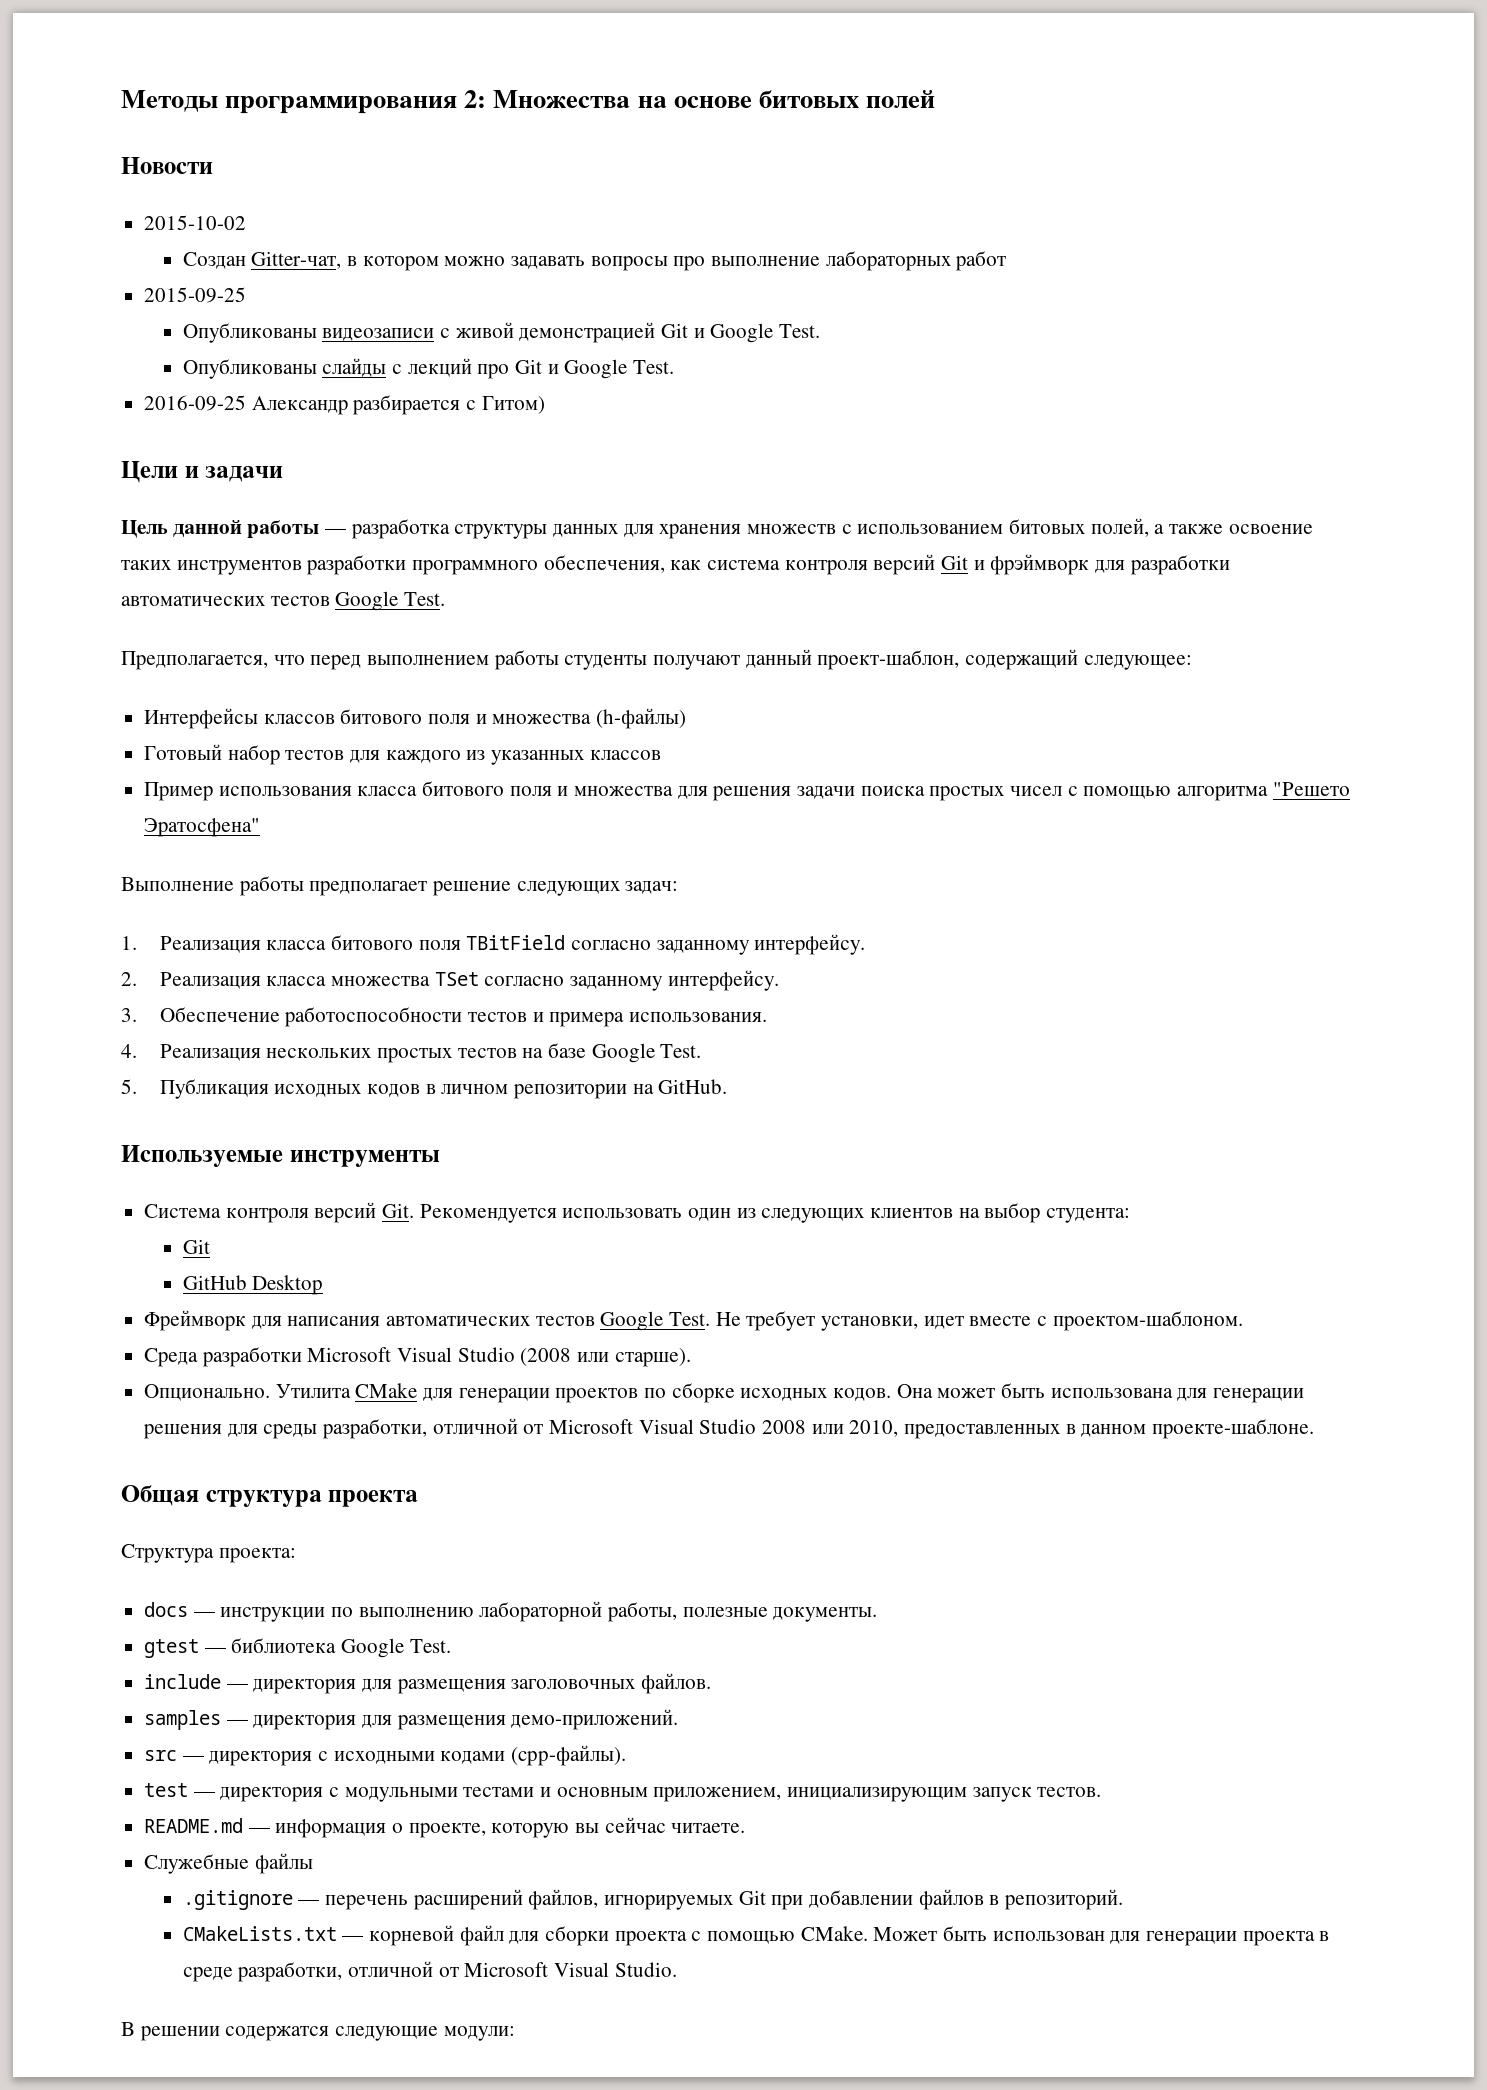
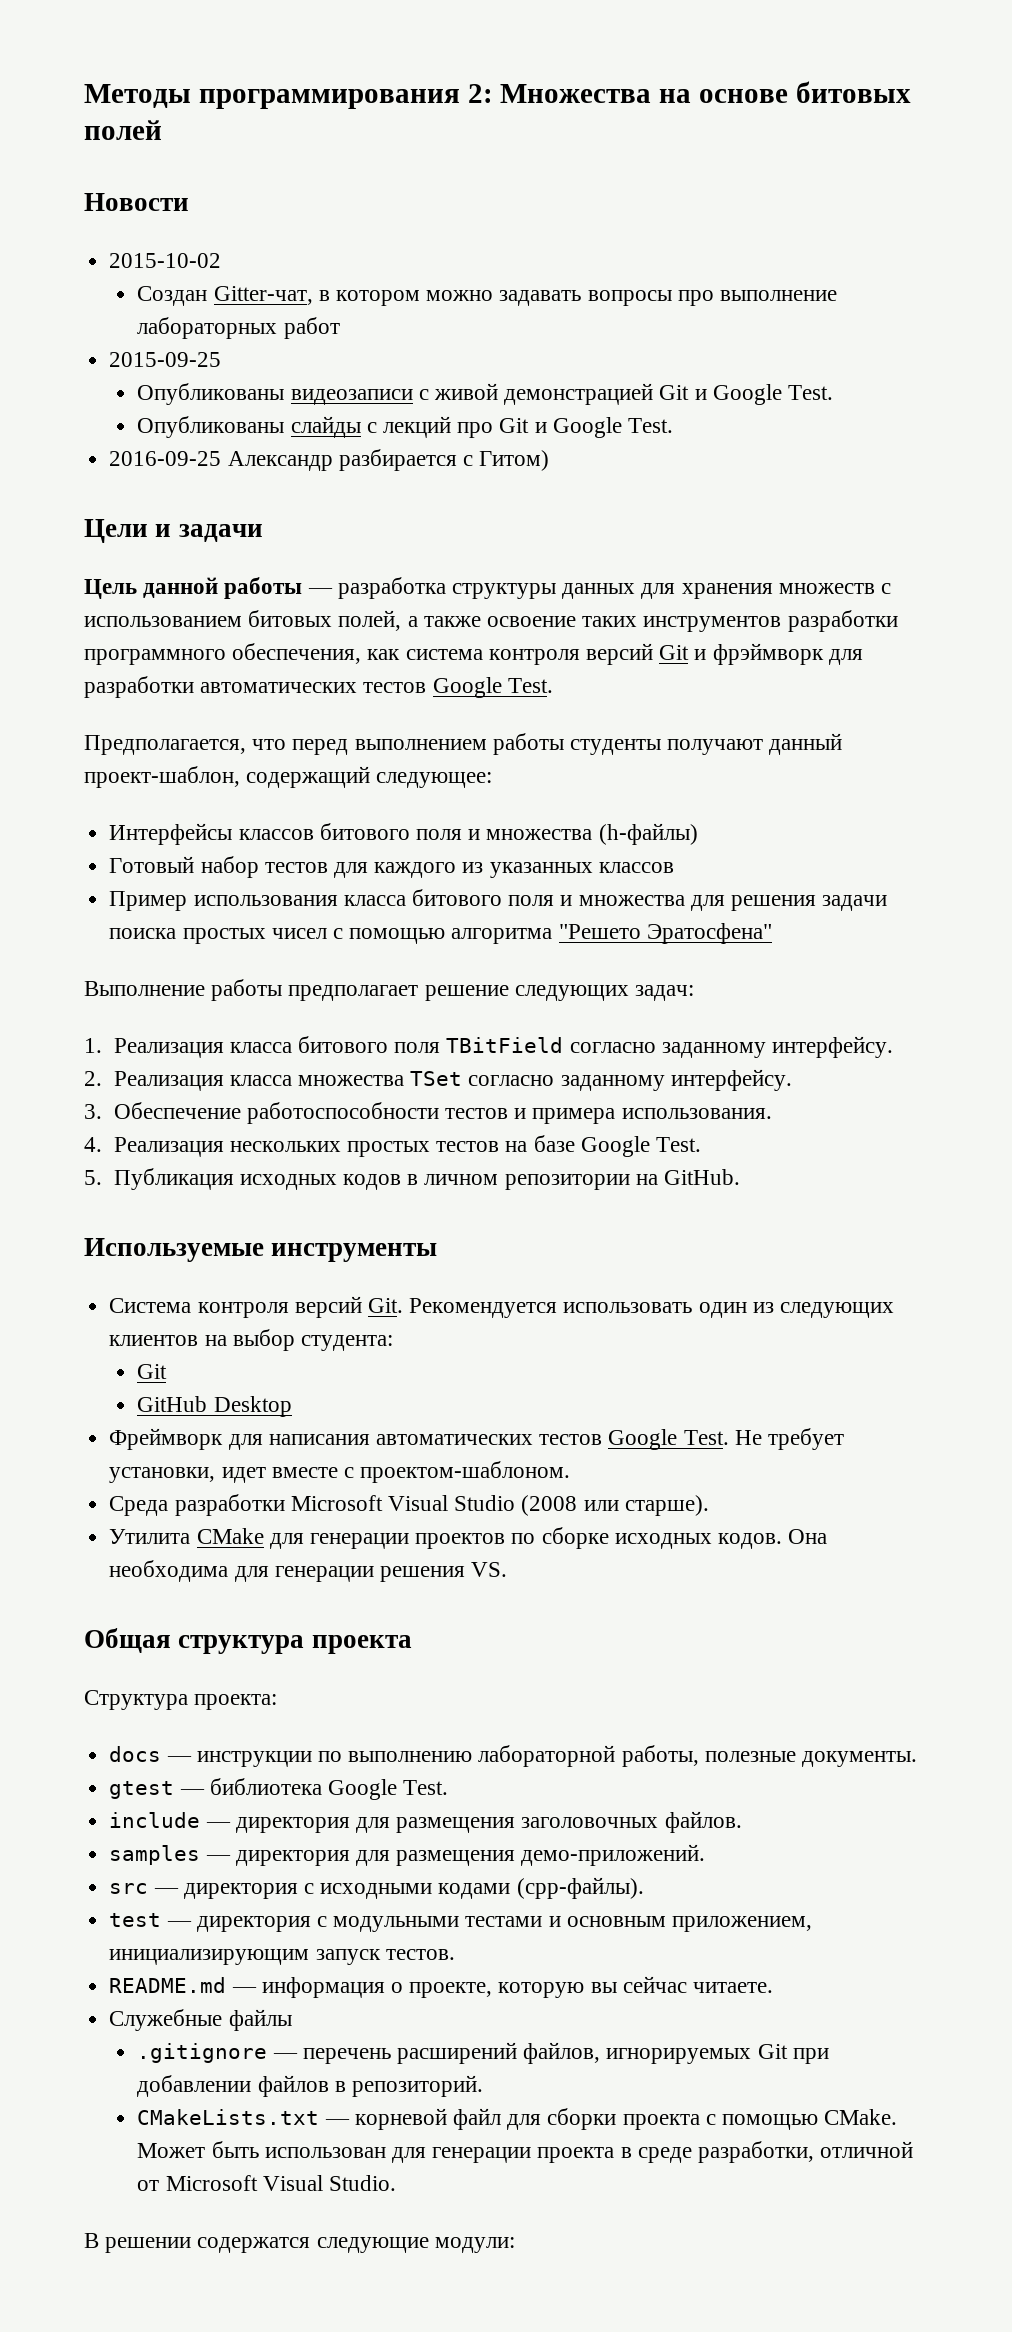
[144,1384,271,1401] Опционально. -> (709, 1505) none
[937,1383,1305,1403] [143,1418,1315,1439] может быть использована для генерации решения для среды разработки, отличной от Microsoft Visual Studio 2008 или 2010, предоставленных в данном проекте-шаблоне. -> [109,1560,508,1582] необходима для генерации решения VS.

